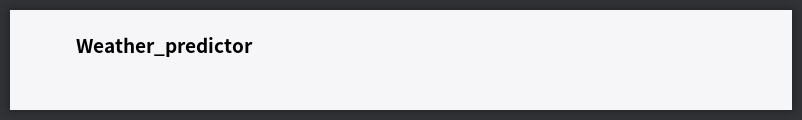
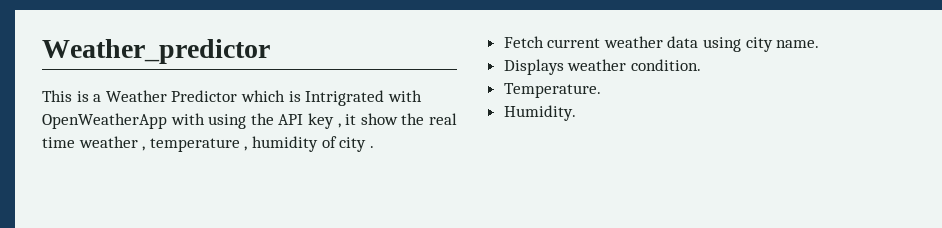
(253, 47) none -> [42,90,422,106] [42,113,457,129] [42,136,374,152] [503,36,820,52] [503,59,701,75] [503,83,601,98] [503,105,576,121] // This is a Weather Predictor which is Intrigrated with OpenWeatherApp with using the API key , it show the real time weather , temperature , humidity of city . // Fetch current weather data using city name. // Displays weather condition. // Temperature. // Humidity.

